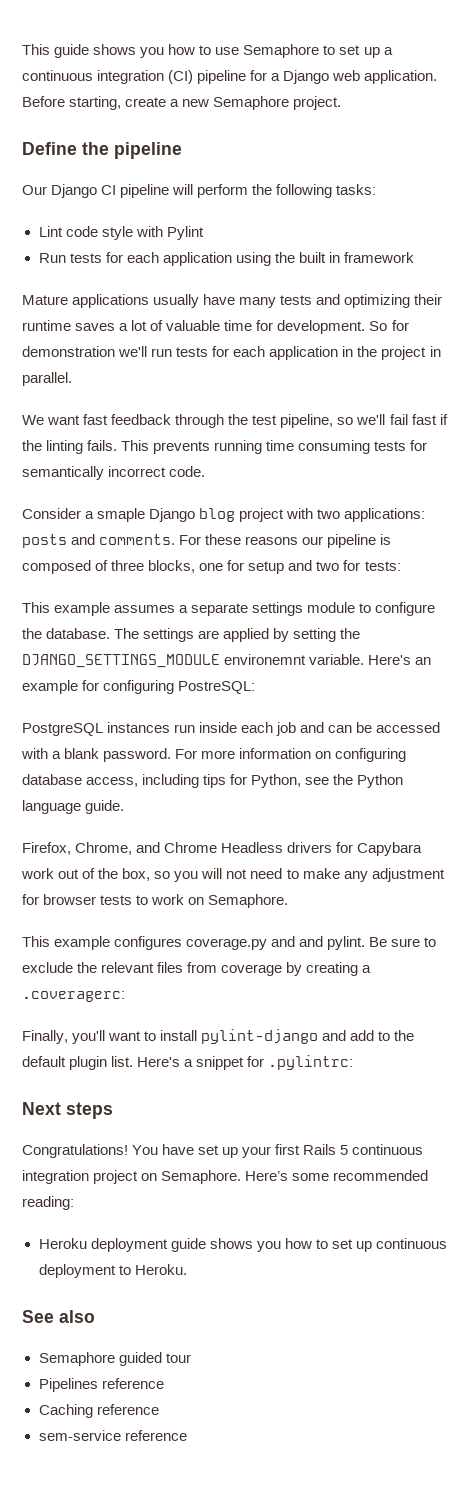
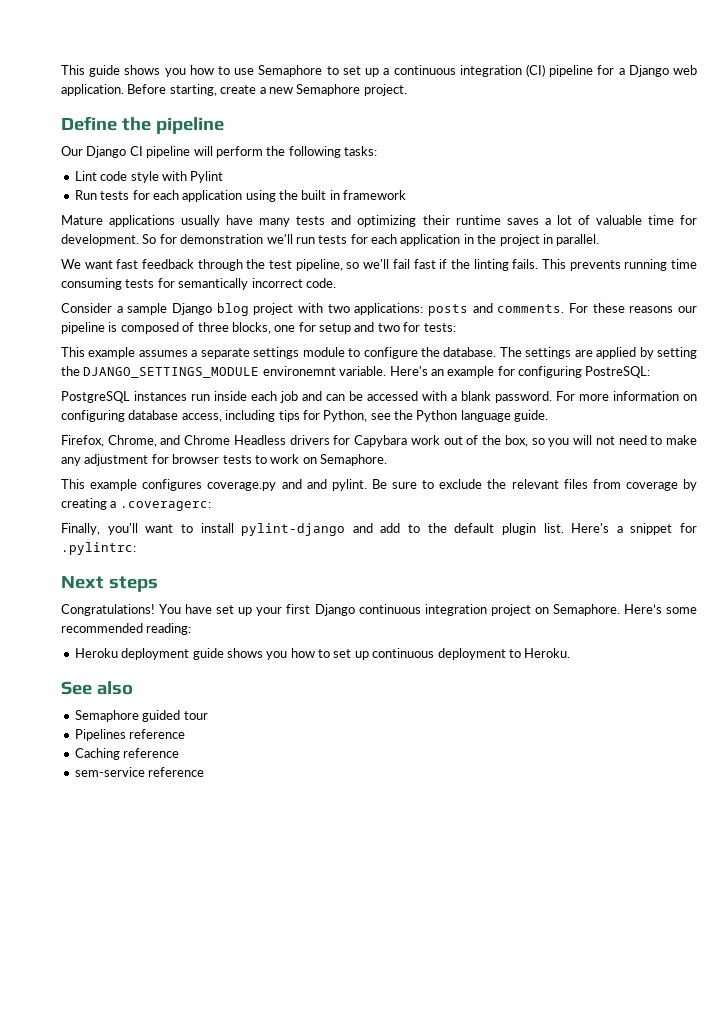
[97,508,146,522] smaple -> [127,303,168,315] sample
[303,1144,349,1155] Rails 5 -> [314,604,355,616] Django

